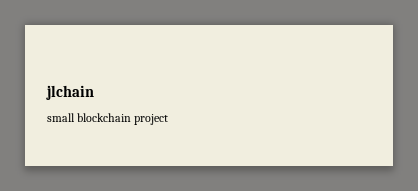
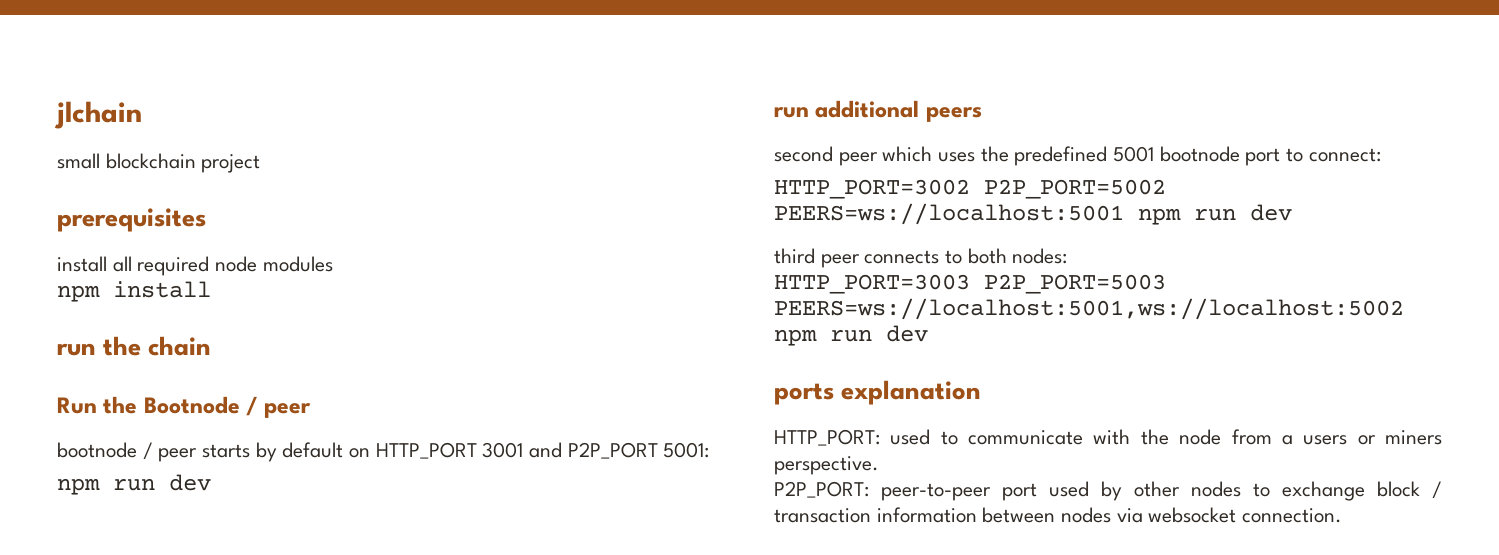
(169, 119) none -> [57,208,206,232] [57,256,333,276] [57,281,211,302] [57,336,212,356] [57,396,312,418] [57,442,710,462] [57,474,211,495] [774,100,982,122] [774,146,1381,166] [774,179,1166,199] [774,203,1292,225] [774,248,1068,268] [774,274,1166,294] [774,298,1404,320] [774,325,928,346] [774,380,982,405] [774,429,1442,446] [774,456,879,475] [774,481,1442,501] [774,507,1343,523] // prerequisites // install all required node modules // npm install // run the chain // Run the Bootnode / peer // bootnode / peer starts by default on HTTP_PORT 3001 and P2P_PORT 5001: // npm run dev // run additional peers // second peer which uses the predefined 5001 bootnode port to connect: // HTTP_PORT=3002 P2P_PORT=5002 PEERS=ws://localhost:5001 npm run dev // third peer connects to both nodes: // HTTP_PORT=3003 P2P_PORT=5003 PEERS=ws://localhost:5001,ws://localhost:5002 npm run dev // ports explanation // HTTP_PORT: used to communicate with the node from a users or miners perspective. // P2P_PORT: peer-to-peer port used by other nodes to exchange block / transaction information between nodes via websocket connection.

